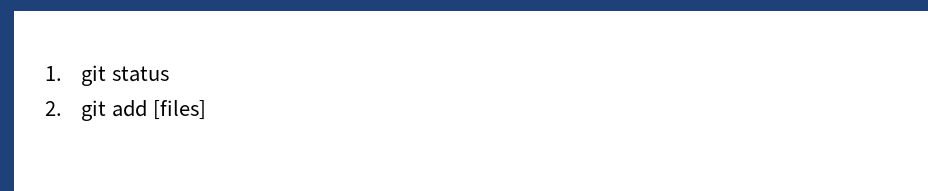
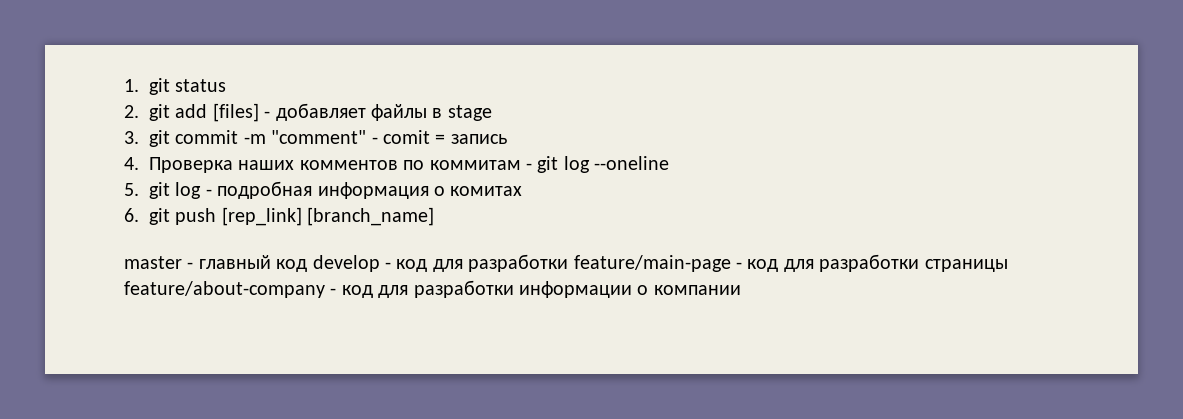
(206, 110) none -> [264,103,492,121] [124,130,507,147] [124,156,670,173] [124,181,523,199] [124,207,435,226] [124,254,1008,272] [124,280,741,298] - добавляет файлы в stage // 3. git commit -m "comment" - comit = запись // 4. Проверка наших комментов по коммитам - git log --oneline // 5. git log - подробная информация о комитах // 6. git push [rep_link] [branch_name] // master - главный код develop - код для разработки feature/main-page - код для разработки страницы feature/about-company - код для разработки информации о компании

